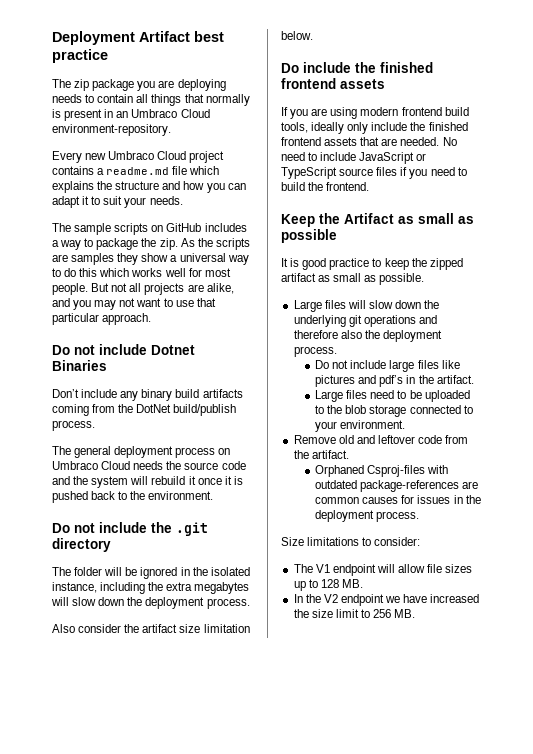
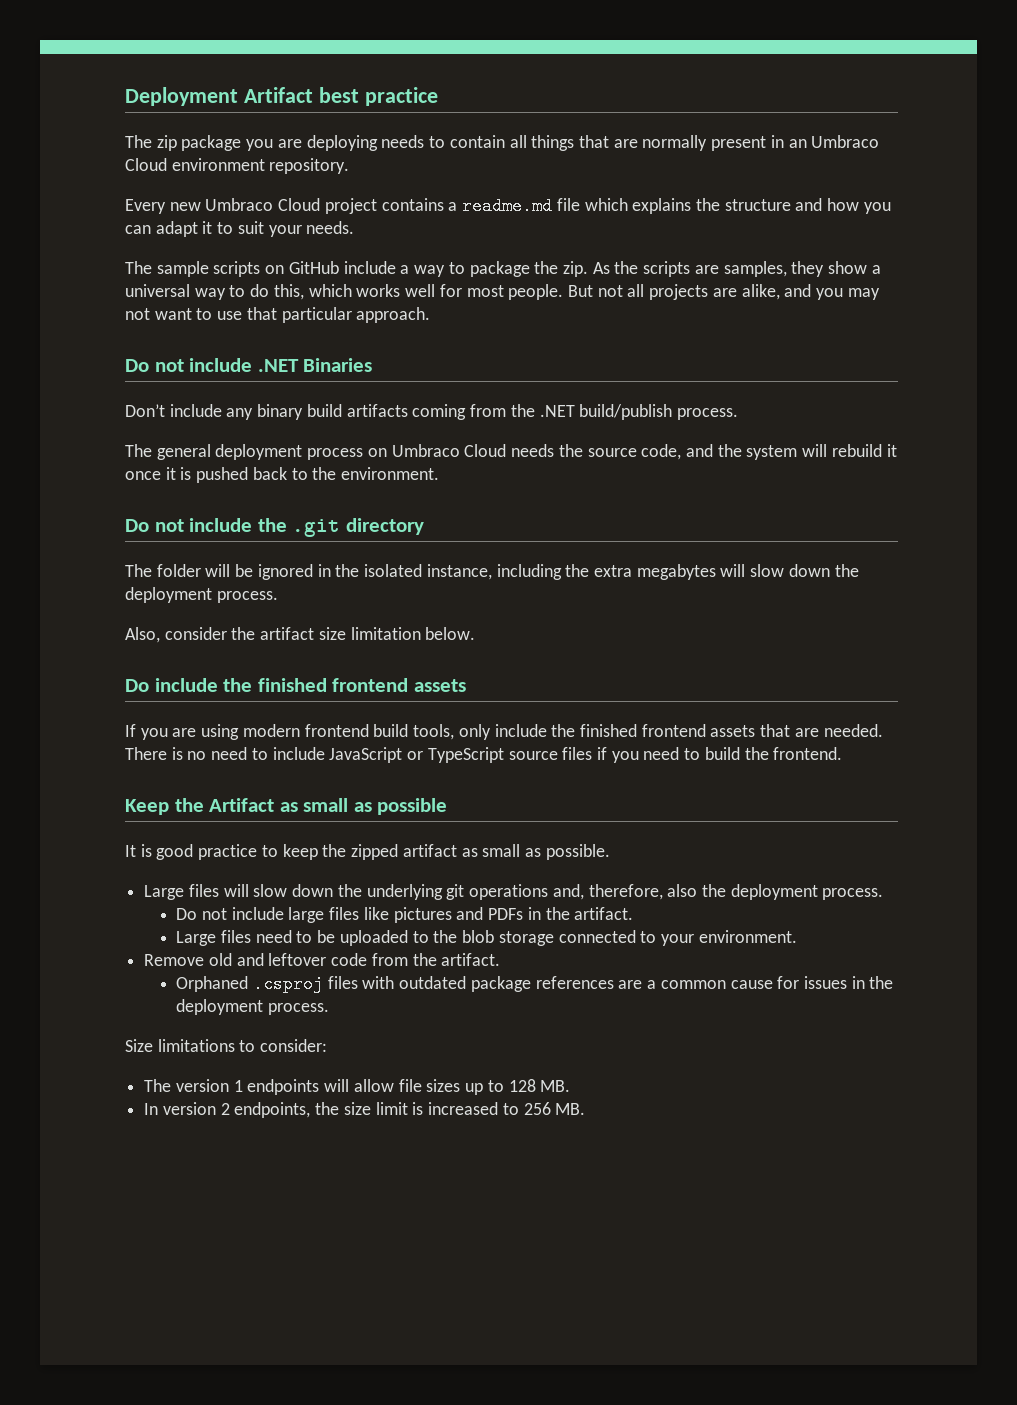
[205,94,250,106] [52,109,61,118] normally is -> [613,135,708,151] are normally
[52,124,171,136] environment-repository. -> [171,158,350,174] environment repository.
[204,223,247,232] includes -> [343,261,396,274] include
[71,253,115,265] samples -> [723,261,787,277] samples,
[79,268,98,277] this -> [273,284,304,300] this,
[151,345,195,355] Dotnet -> [257,359,299,372] .NET
[136,404,172,413] DotNet -> [539,405,575,417] .NET
[221,461,246,470] code -> [641,444,682,460] code,
[52,624,75,633] Also -> [125,627,160,643] Also,
[311,122,345,134] ideally -> (455, 732) none
[442,137,457,146] No -> [125,747,207,760] There is no
[418,315,437,324] [293,330,338,339] and therefore -> [552,884,663,900] and, therefore,
[379,375,404,387] pdf’s -> [488,908,524,920] PDFs
[367,465,449,477] [315,480,479,492] [315,497,399,504] Csproj-files with outdated package-references are common causes -> [253,975,773,993] .csproj files with outdated package references are a common cause
[315,564,376,576] V1 endpoint -> [175,1079,320,1095] version 1 endpoints
[305,594,480,606] the V2 endpoint we have increased -> [162,1102,311,1118] version 2 endpoints,
(359, 613) none -> [412,1102,499,1115] is increased

